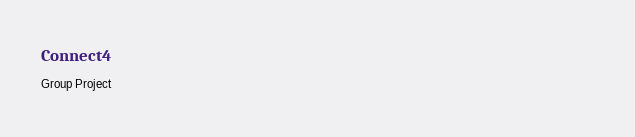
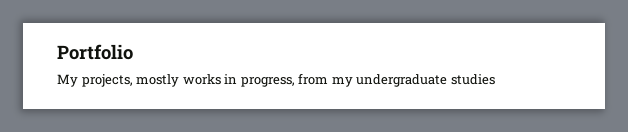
[41,50,111,61] [41,79,113,91] Connect4 // Group Project -> [57,44,133,60] [57,73,495,87] Portfolio // My projects, mostly works in progress, from my undergraduate studies

